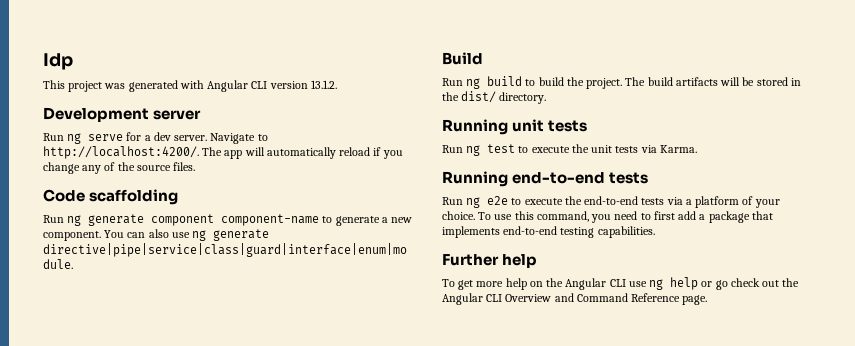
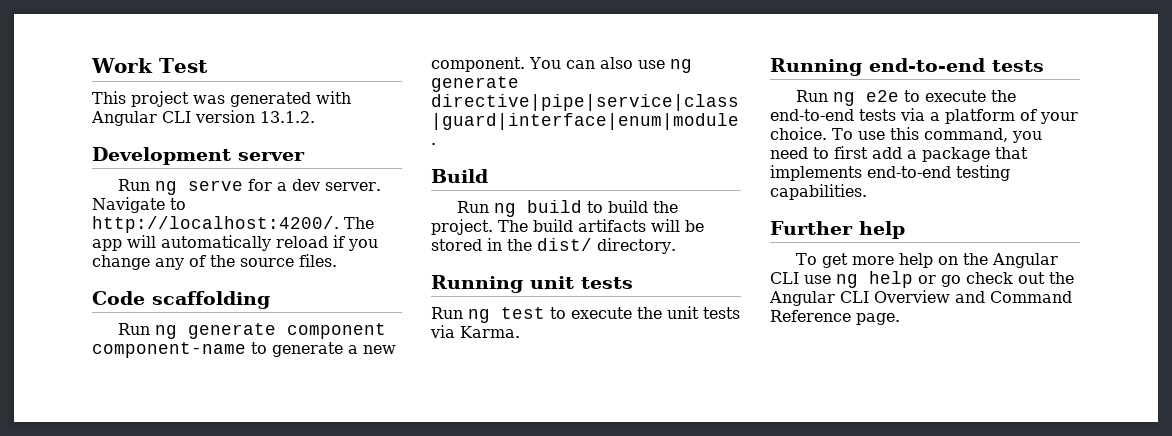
[43,53,73,70] Idp -> [91,58,208,73] Work Test

